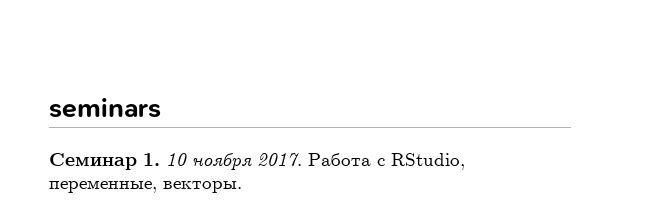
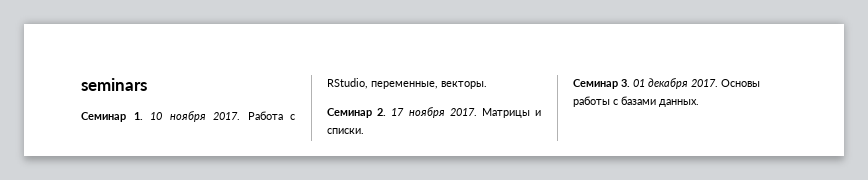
(242, 187) none -> [327,107,541,118] [327,128,364,134] [573,78,760,89] [573,96,699,107] // Семинар 2. 17 ноября 2017. Матрицы и списки. // Семинар 3. 01 декабря 2017. Основы работы с базами данных.

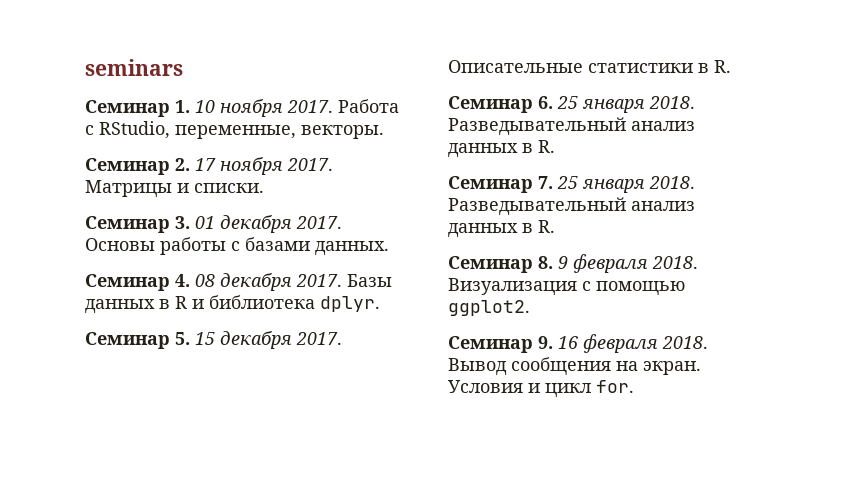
(699, 103) none -> [85,273,392,291] [85,295,380,314] [85,331,342,349] [448,60,731,73] [448,96,695,113] [448,117,695,136] [448,140,555,158] [448,176,695,193] [448,197,695,216] [448,220,555,238] [448,254,698,273] [448,278,685,296] [448,300,530,316] [448,334,708,353] [448,357,701,376] [448,380,634,398] // Семинар 4. 08 декабря 2017. Базы данных в R и библиотека dplyr. // Семинар 5. 15 декабря 2017. Описательные статистики в R. // Семинар 6. 25 января 2018. Разведывательный анализ данных в R. // Семинар 7. 25 января 2018. Разведывательный анализ данных в R. // Семинар 8. 9 февраля 2018. Визуализация с помощью ggplot2. // Семинар 9. 16 февраля 2018. Вывод сообщения на экран. Условия и цикл for.

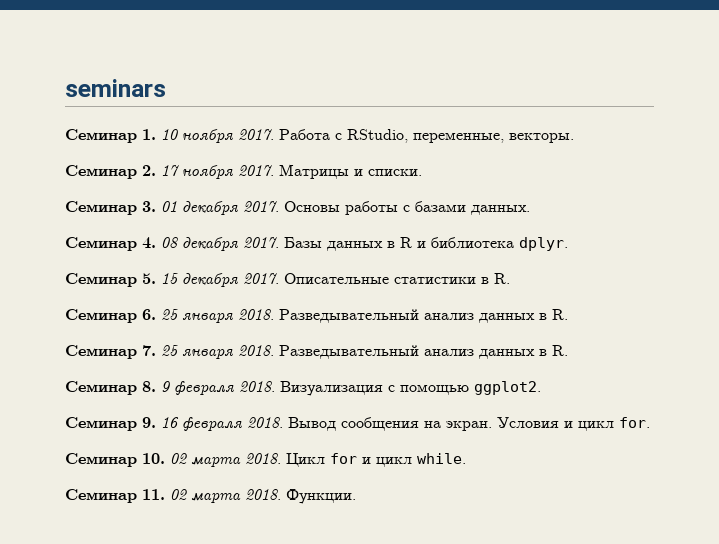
(634, 386) none -> [65,453,466,468] [65,489,356,504] // Семинар 10. 02 марта 2018. Цикл for и цикл while. // Семинар 11. 02 марта 2018. Функции.

